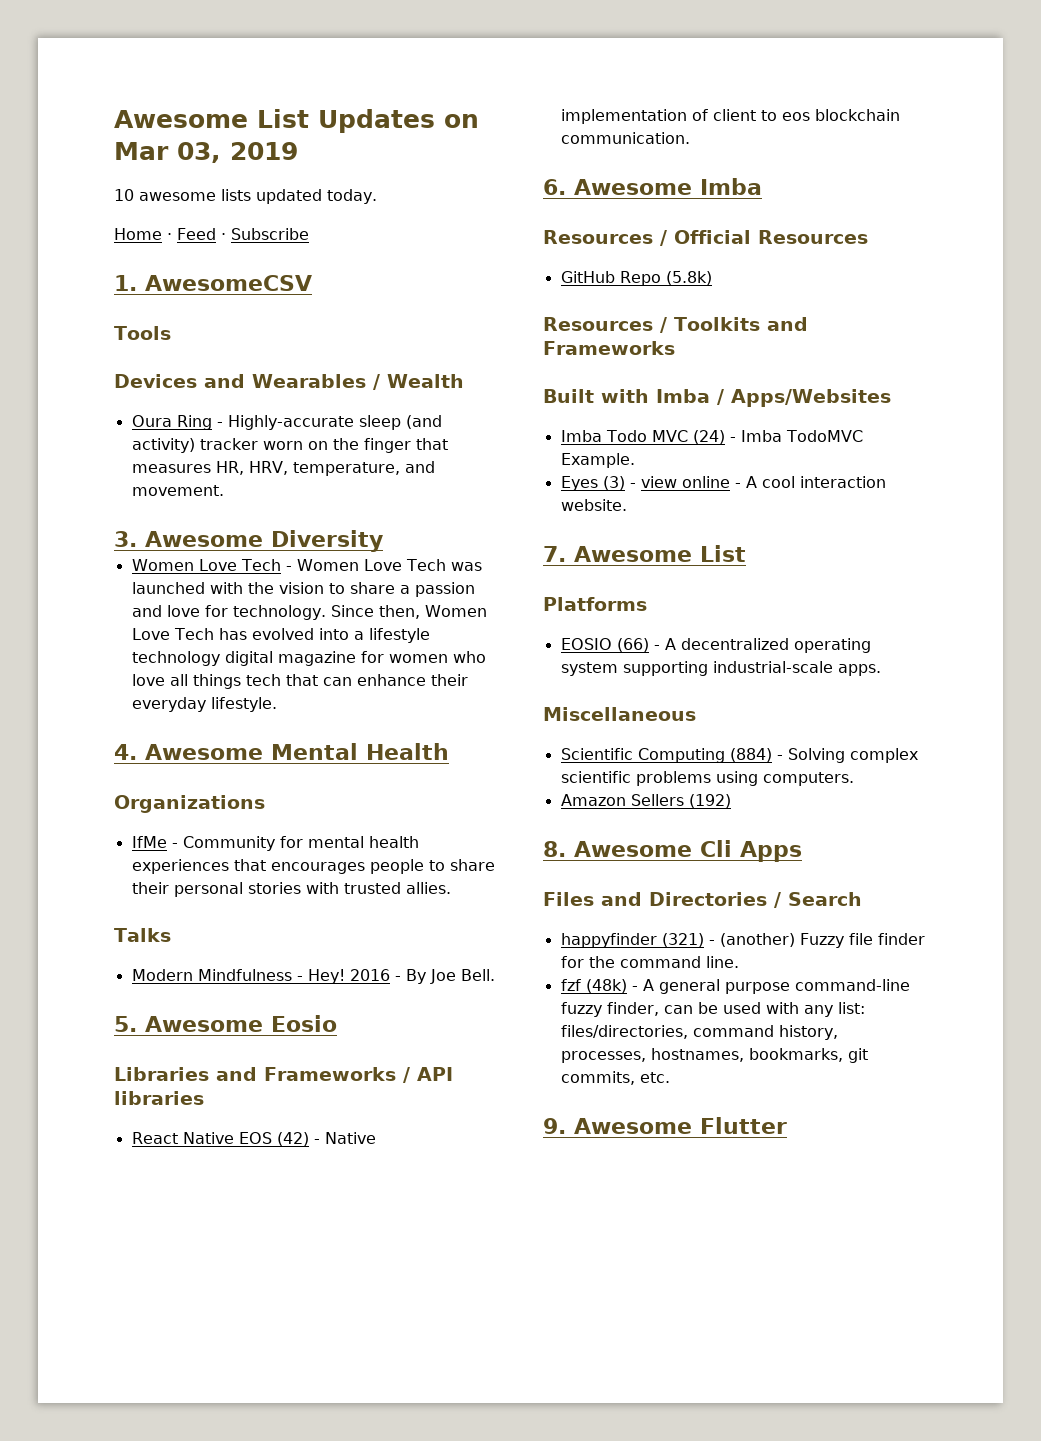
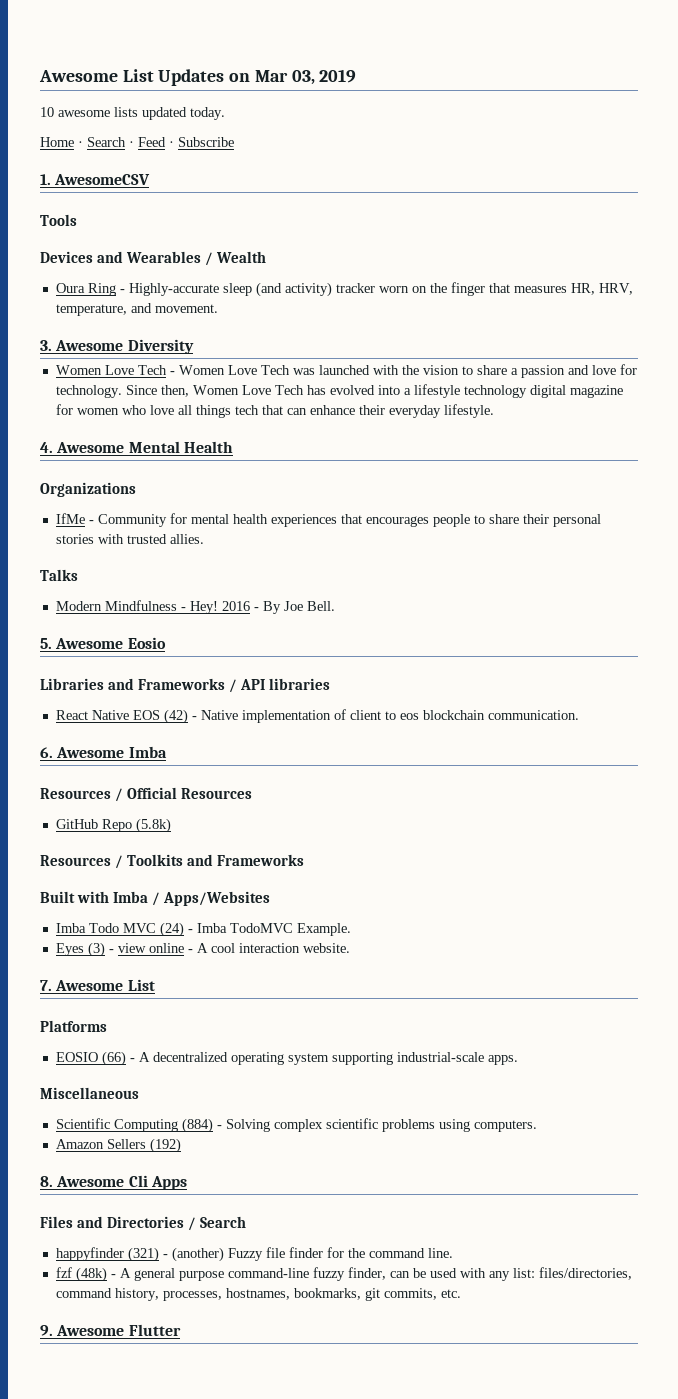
(172, 236) none -> [87,137,134,147] Search ·

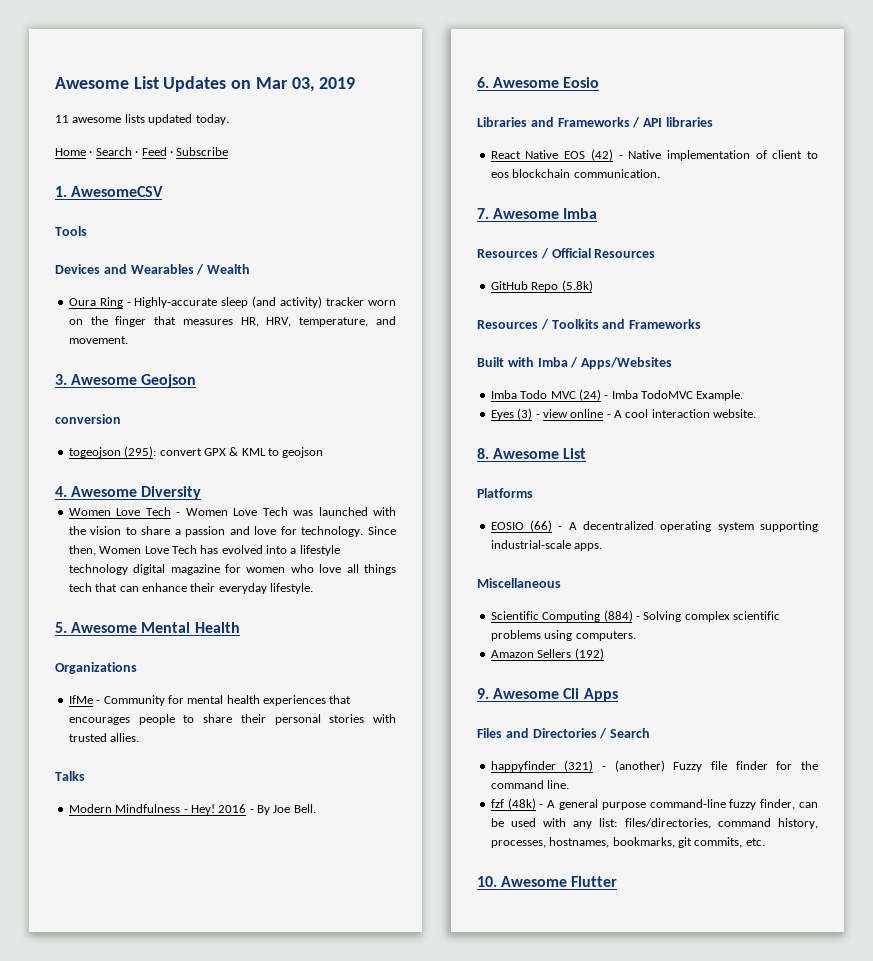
[40,107,54,117] 10 -> [55,115,69,123] 11
(124, 345) none -> [141,374,197,388] [55,414,121,424] [68,446,324,458] [55,486,138,497] Geojson // conversion // togeojson (295): convert GPX & KML to geojson // 4. Awesome
[40,442,53,453] 4. -> [55,622,67,633] 5.
[40,638,52,649] 5. -> [477,77,489,88] 6.
[40,747,53,758] 6. -> [477,208,489,219] 7.
[40,980,52,991] 7. -> [477,448,489,459] 8.
[40,1176,53,1187] 8. -> [477,688,489,699] 9.
[40,1325,53,1336] 9. -> [477,876,497,887] 10.

